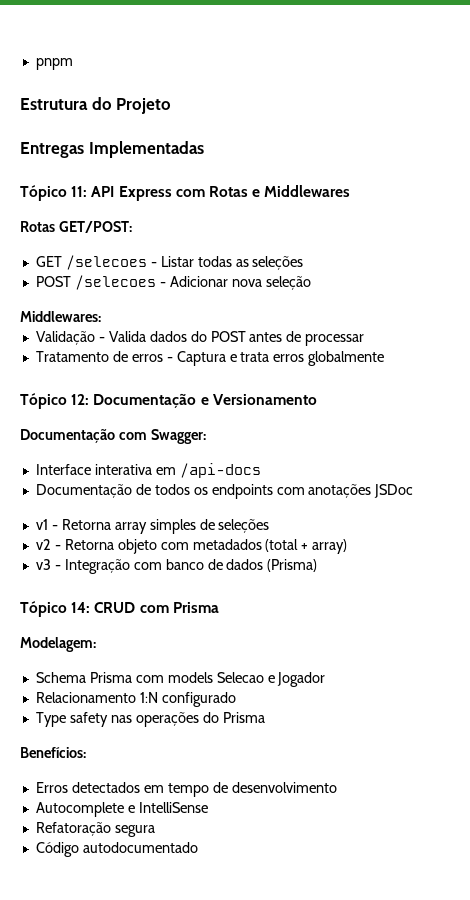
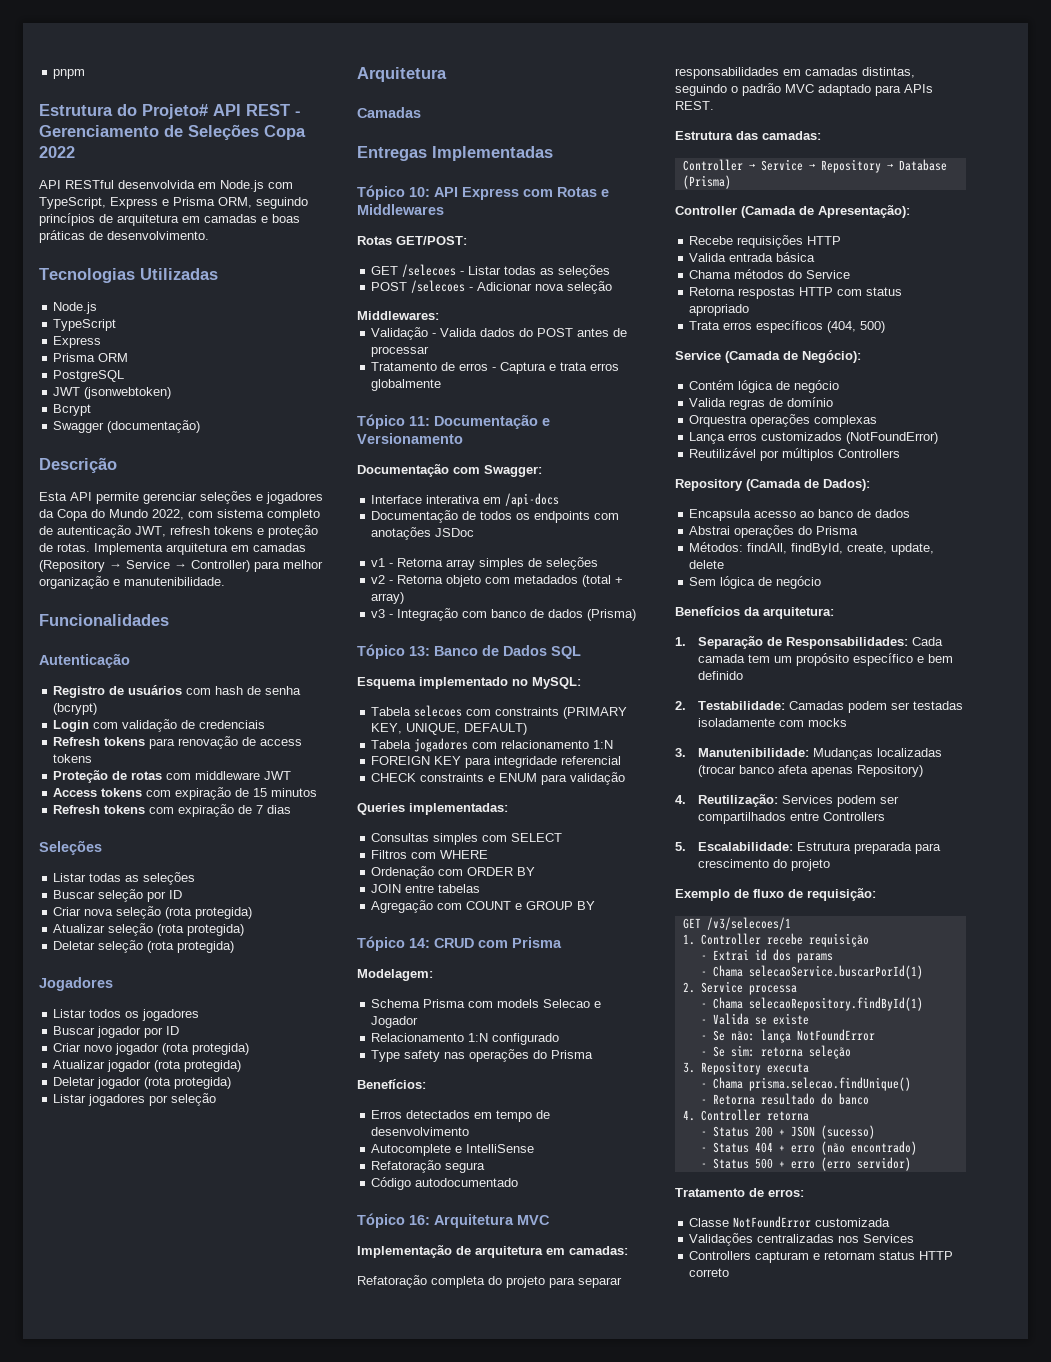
[116,98,172,114] Projeto -> [142,104,301,119] [39,124,306,140] [39,146,75,158] [39,180,293,192] [39,197,308,209] [39,213,300,226] [39,230,209,243] [39,268,218,283] [53,302,98,314] [53,319,117,331] [53,336,102,348] [53,353,129,362] [53,370,125,382] [53,387,172,399] [53,404,92,416] [53,420,201,433] [39,457,117,473] [39,491,323,504] [39,509,320,521] [39,525,318,538] [39,543,306,555] [39,560,323,572] [39,576,225,589] [39,614,169,626] [39,653,130,668] [53,685,302,698] [53,703,98,715] [53,719,266,732] [53,736,303,749] [53,754,93,763] [53,770,292,783] [53,787,318,800] [53,804,292,817] [39,840,102,855] [53,872,196,885] [53,889,183,902] [53,906,253,919] [53,923,245,936] [53,940,235,953] [39,977,113,991] [53,1009,200,1021] [53,1026,180,1038] [53,1043,250,1055] [53,1060,242,1072] [53,1077,232,1089] [53,1093,217,1106] [357,67,447,82] [357,107,421,118] Projeto# API REST - Gerenciamento de Seleções Copa 2022 // API RESTful desenvolvida em Node.js com TypeScript, Express e Prisma ORM, seguindo princípios de arquitetura em camadas e boas práticas de desenvolvimento. // Tecnologias Utilizadas // Node.js // TypeScript // Express // Prisma ORM // PostgreSQL // JWT (jsonwebtoken) // Bcrypt // Swagger (documentação) // Descrição // Esta API permite gerenciar seleções e jogadores da Copa do Mundo 2022, com sistema completo de autenticação JWT, refresh tokens e proteção de rotas. Implementa arquitetura em camadas (Repository → Service → Controller) para melhor organização e manutenibilidade. // Funcionalidades // Autenticação // Registro de usuários com hash de senha (bcrypt) // Login com validação de credenciais // Refresh tokens para renovação de access tokens // Proteção de rotas com middleware JWT // Access tokens com expiração de 15 minutos // Refresh tokens com expiração de 7 dias // Seleções // Listar todas as seleções // Buscar seleção por ID // Criar nova seleção (rota protegida) // Atualizar seleção (rota protegida) // Deletar seleção (rota protegida) // Jogadores // Listar todos os jogadores // Buscar jogador por ID // Criar novo jogador (rota protegida) // Atualizar jogador (rota protegida) // Deletar jogador (rota protegida) // Listar jogadores por seleção // Arquitetura // Camadas
[71,186,88,197] 11: -> [409,187,430,197] 10:
[71,394,90,405] 12: -> [409,416,430,426] 11:
(318, 565) none -> [357,644,581,659] [357,677,581,689] [371,705,628,719] [371,723,528,735] [371,738,614,752] [371,756,622,768] [371,772,626,785] [357,803,508,815] [371,833,563,845] [371,850,489,859] [371,866,536,879] [371,884,481,893] [371,900,596,913] // Tópico 13: Banco de Dados SQL // Esquema implementado no MySQL: // Tabela selecoes com constraints (PRIMARY KEY, UNIQUE, DEFAULT) // Tabela jogadores com relacionamento 1:N // FOREIGN KEY para integridade referencial // CHECK constraints e ENUM para validação // Queries implementadas: // Consultas simples com SELECT // Filtros com WHERE // Ordenação com ORDER BY // JOIN entre tabelas // Agregação com COUNT e GROUP BY
(198, 847) none -> [357,1213,550,1228] [357,1245,628,1258] [357,1275,622,1288] [675,67,915,79] [675,83,933,96] [675,101,714,110] [675,131,821,140] [682,159,947,173] [682,175,731,189] [675,205,910,218] [689,235,842,248] [689,252,816,262] [689,269,851,279] [689,287,903,299] [689,304,750,316] [689,320,886,333] [675,350,861,363] [689,380,840,393] [689,397,834,410] [689,414,878,427] [689,432,939,444] [689,448,901,461] [675,479,870,491] [689,509,911,521] [689,525,859,538] [689,542,935,555] [689,560,725,569] [689,576,822,589] [675,606,834,619] [675,636,943,649] [697,653,953,666] [697,671,743,680] [675,701,963,713] [697,718,847,727] [675,748,942,760] [697,765,923,777] [675,794,899,807] [697,812,885,824] [675,842,941,854] [697,859,830,871] [675,888,876,901] [682,917,791,930] [682,933,869,947] [700,949,833,963] [700,965,923,979] [682,981,797,995] [700,997,923,1011] [700,1013,809,1025] [700,1029,875,1043] [700,1045,851,1059] [682,1061,809,1075] [700,1077,911,1091] [700,1093,869,1105] [682,1109,809,1121] [700,1125,875,1139] [700,1141,917,1155] [700,1157,911,1171] [675,1188,804,1197] [689,1216,891,1228] [689,1233,915,1246] [689,1251,954,1263] [689,1268,730,1277] // Tópico 16: Arquitetura MVC // Implementação de arquitetura em camadas: // Refatoração completa do projeto para separar responsabilidades em camadas distintas, seguindo o padrão MVC adaptado para APIs REST. // Estrutura das camadas: // Controller → Service → Repository → Database (Prisma) // Controller (Camada de Apresentação): // Recebe requisições HTTP // Valida entrada básica // Chama métodos do Service // Retorna respostas HTTP com status apropriado // Trata erros específicos (404, 500) // Service (Camada de Negócio): // Contém lógica de negócio // Valida regras de domínio // Orquestra operações complexas // Lança erros customizados (NotFoundError) // Reutilizável por múltiplos Controllers // Repository (Camada de Dados): // Encapsula acesso ao banco de dados // Abstrai operações do Prisma // Métodos: findAll, findById, create, update, delete // Sem lógica de negócio // Benefícios da arquitetura: // 1. Separação de Responsabilidades: Cada camada tem um propósito específico e bem definido // 2. Testabilidade: Camadas podem ser testadas isoladamente com mocks // 3. Manutenibilidade: Mudanças localizadas (trocar banco afeta apenas Repository) // 4. Reutilização: Services podem ser compartilhados entre Controllers // 5. Escalabilidade: Estrutura preparada para crescimento do projeto // Exemplo de fluxo de requisição: // GET /v3/selecoes/1 // 1. Controller recebe requisição // - Extrai id dos params // - Chama selecaoService.buscarPorId(1) // 2. Service processa // - Chama selecaoRepository.findById(1) // - Valida se existe // - Se não: lança NotFoundError // - Se sim: retorna seleção // 3. Repository executa // - Chama prisma.selecao.findUnique() // - Retorna resultado do banco // 4. Controller retorna // - Status 200 + JSON (sucesso) // - Status 404 + erro (não encontrado) // - Status 500 + erro (erro servidor) // Tratamento de erros: // Classe NotFoundError customizada // Validações centralizadas nos Services // Controllers capturam e retornam status HTTP correto

